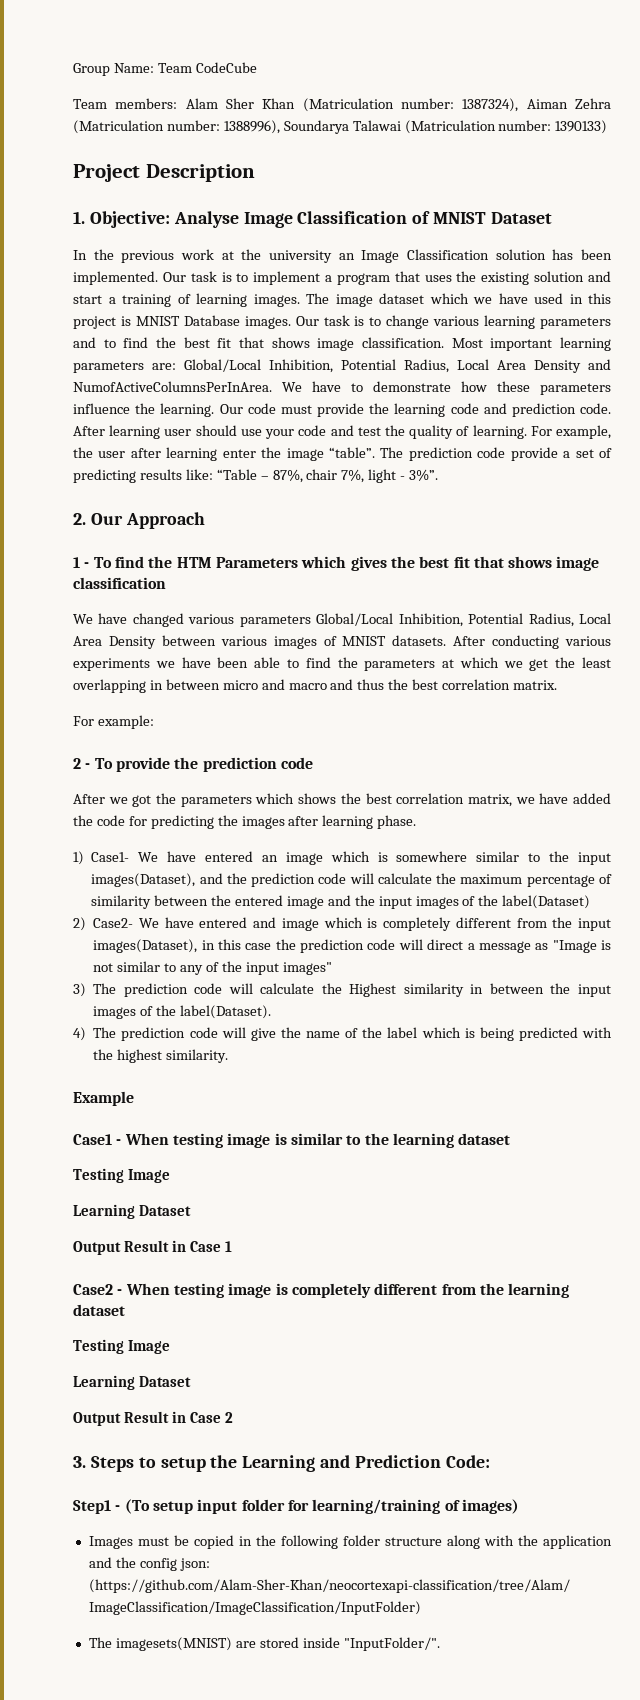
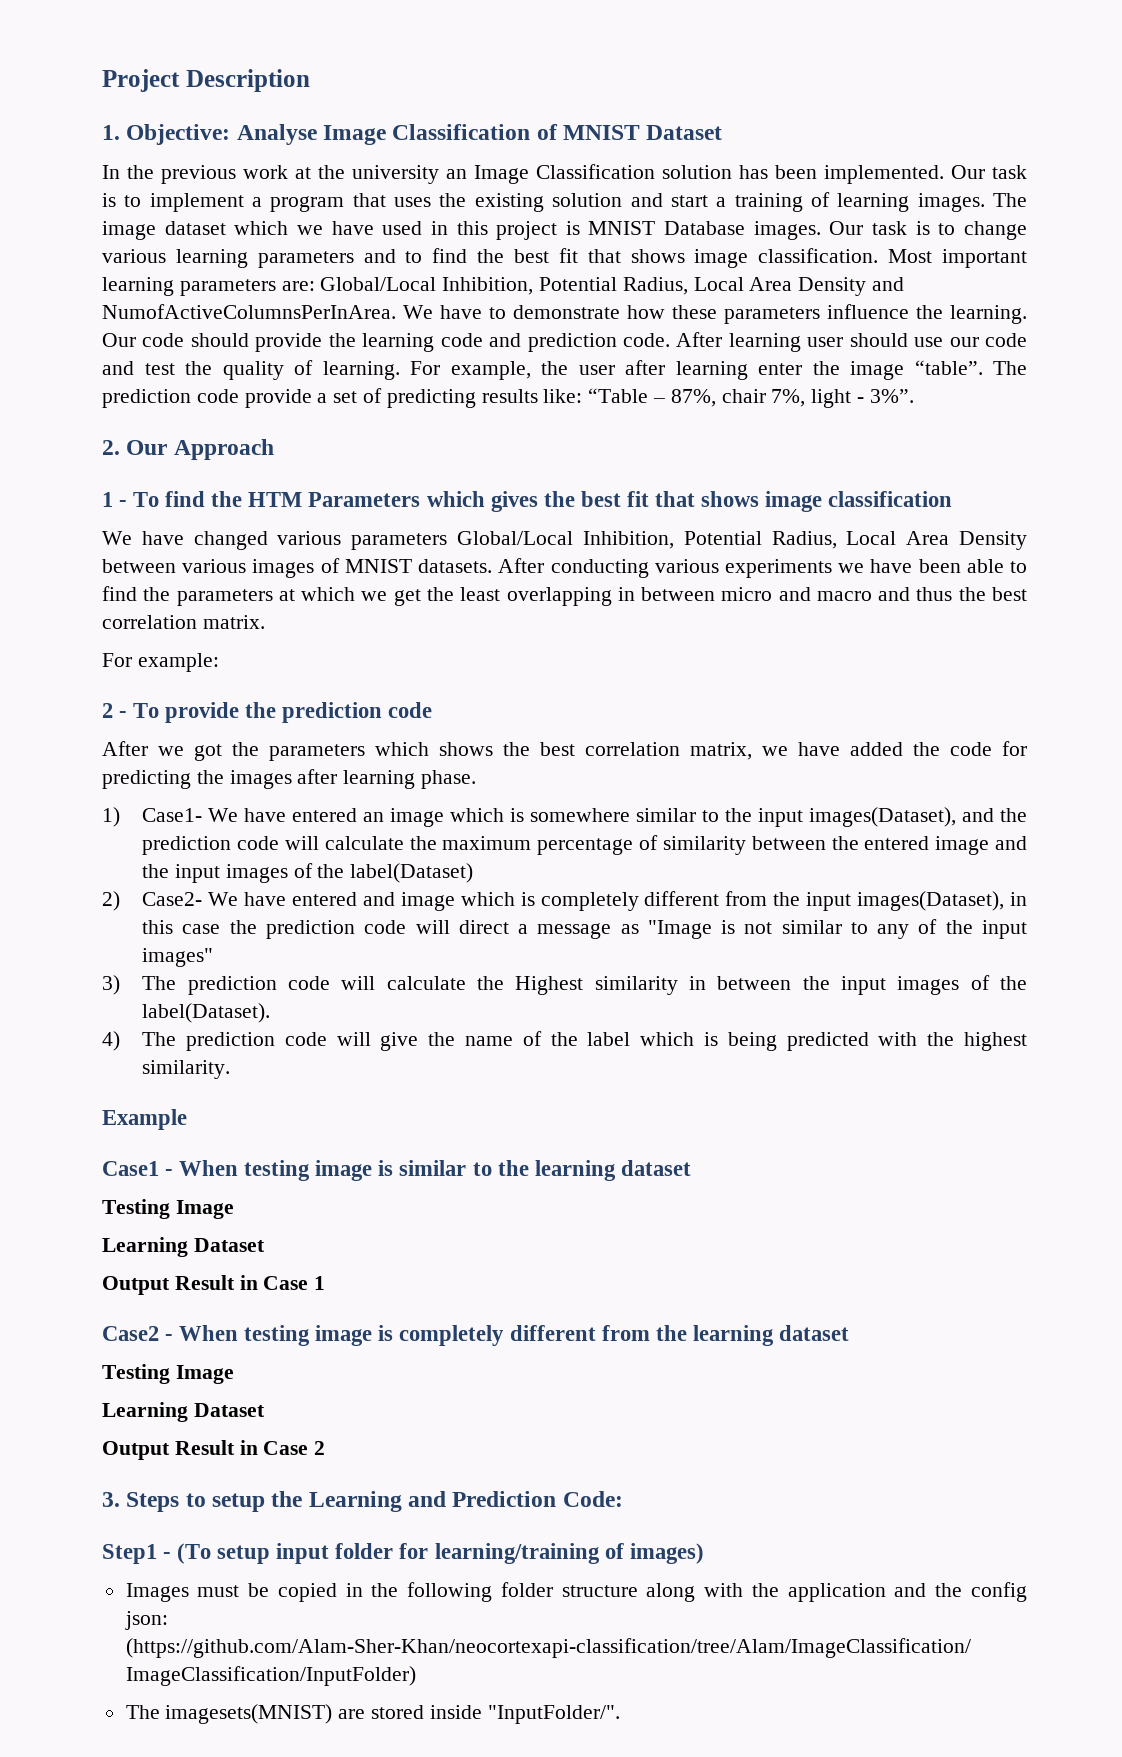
[73,62,257,76] [73,98,611,112] [73,120,608,134] Group Name: Team CodeCube // Team members: Alam Sher Khan (Matriculation number: 1387324), Aiman Zehra (Matriculation number: 1388996), Soundarya Talawai (Matriculation number: 1390133) // -> (102, 80) none
[280,405,312,414] must -> [190,333,249,347] should
[265,429,295,439] your -> [949,337,979,347] our

